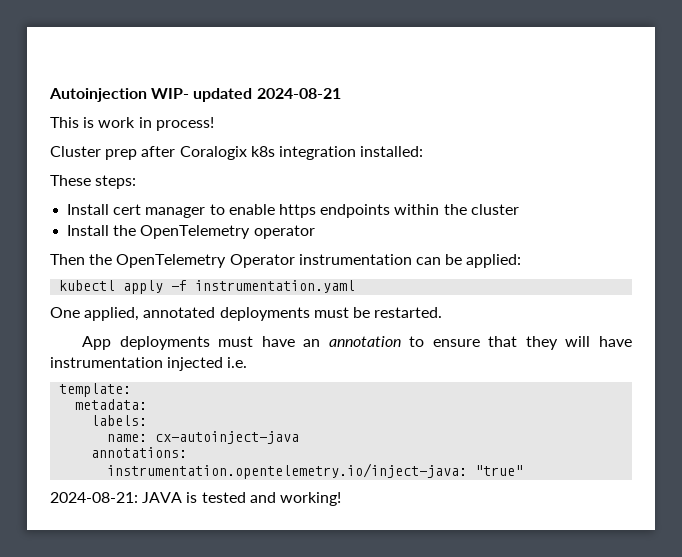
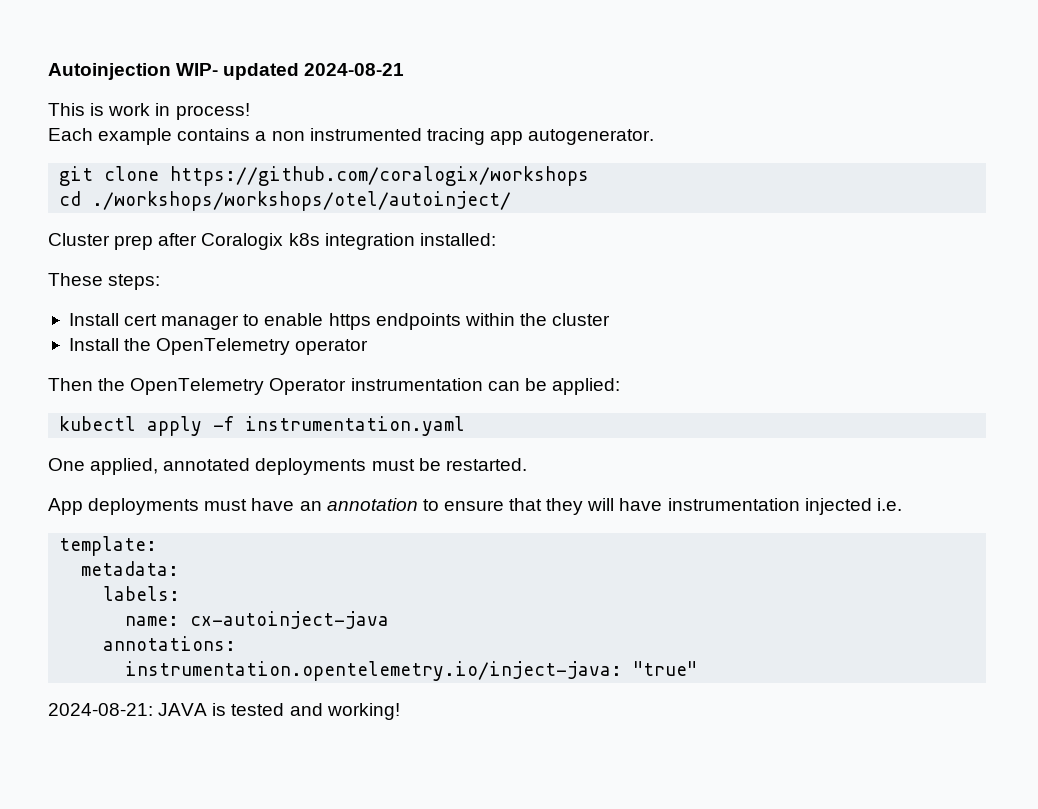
(214, 124) none -> [48,128,655,145] [59,166,590,186] [59,191,512,211] // Each example contains a non instrumented tracing app autogenerator. // git clone https://github.com/coralogix/workshops // cd ./workshops/workshops/otel/autoinject/

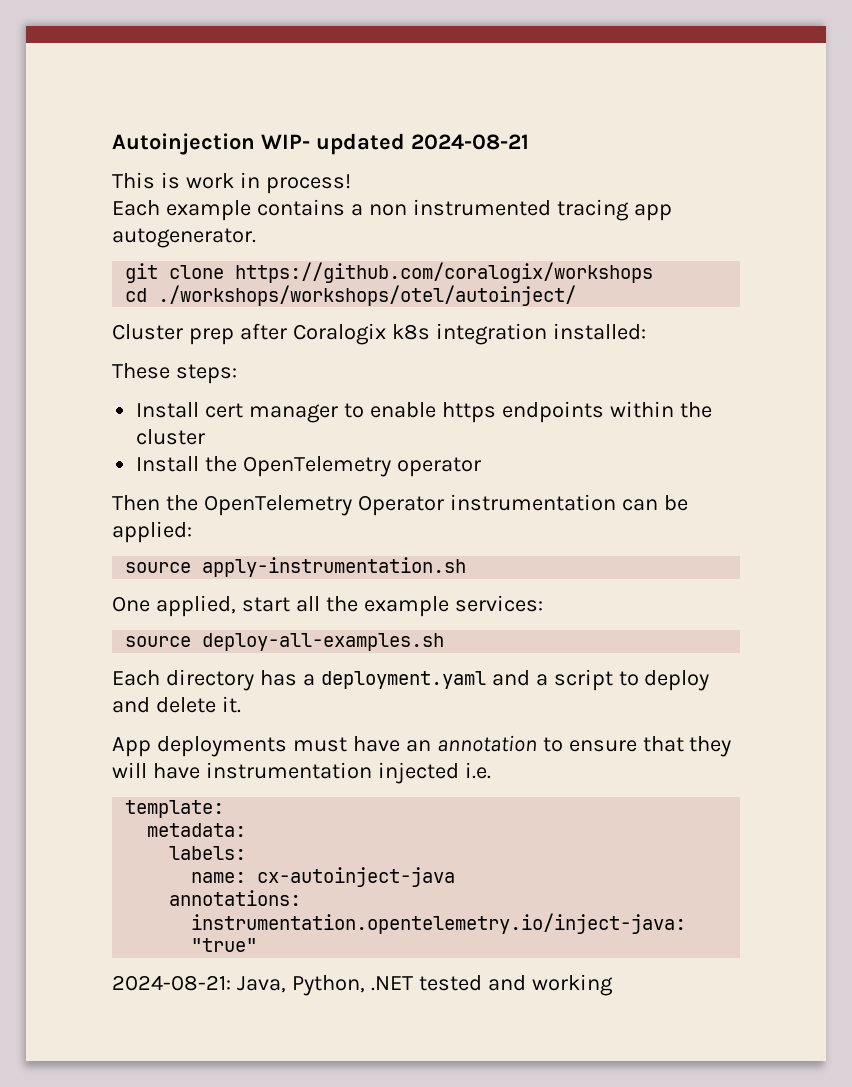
[59,416,466,436] [48,458,527,475] kubectl apply -f instrumentation.yaml // One applied, annotated deployments must be restarted. -> [125,557,467,577] [112,595,543,617] [125,633,445,651] [112,669,710,691] [112,696,241,713] source apply-instrumentation.sh // One applied, start all the example services: // source deploy-all-examples.sh // Each directory has a deployment.yaml and a script to deploy and delete it.
[158,703,227,716] JAVA is -> [236,975,413,996] Java, Python, .NET
[326,703,400,720] working! -> [531,974,613,996] working

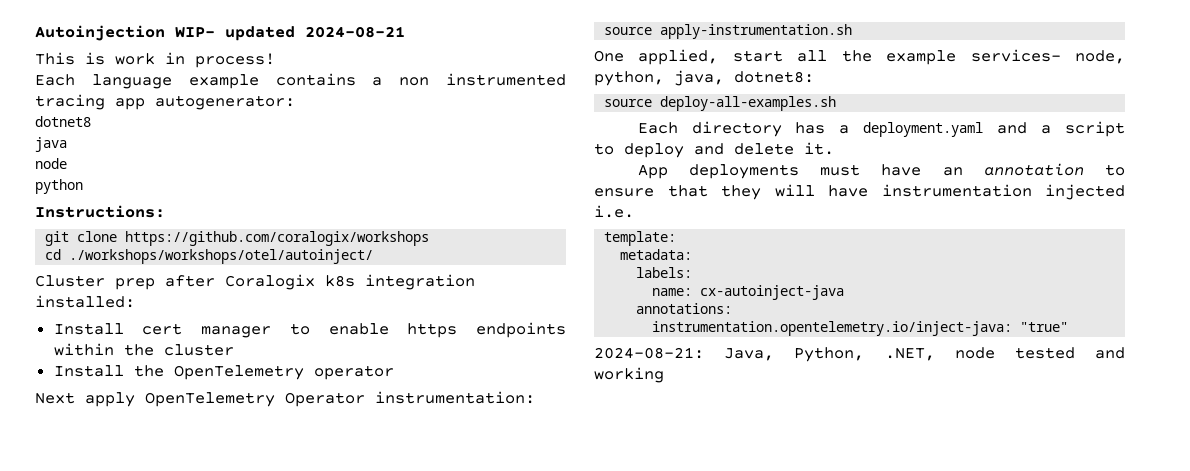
(160, 208) none -> [91,74,172,89] language
[112,228,256,248] autogenerator. -> [155,95,295,110] [35,116,91,127] [35,137,67,152] [35,158,67,169] [35,179,83,194] [35,205,165,218] autogenerator: // dotnet8 // java // node // python // Instructions:
[112,363,237,384] // These steps: -> (135, 301) none
[112,494,688,516] [112,521,192,543] Then the OpenTelemetry Operator instrumentation can be applied: -> [35,391,535,407] Next apply OpenTelemetry Operator instrumentation:
[454,595,543,612] services: -> [970,49,1125,64] [594,70,814,86] services- node, python, java, dotnet8:
[370,976,413,991] .NET -> [884,347,995,361] .NET, node

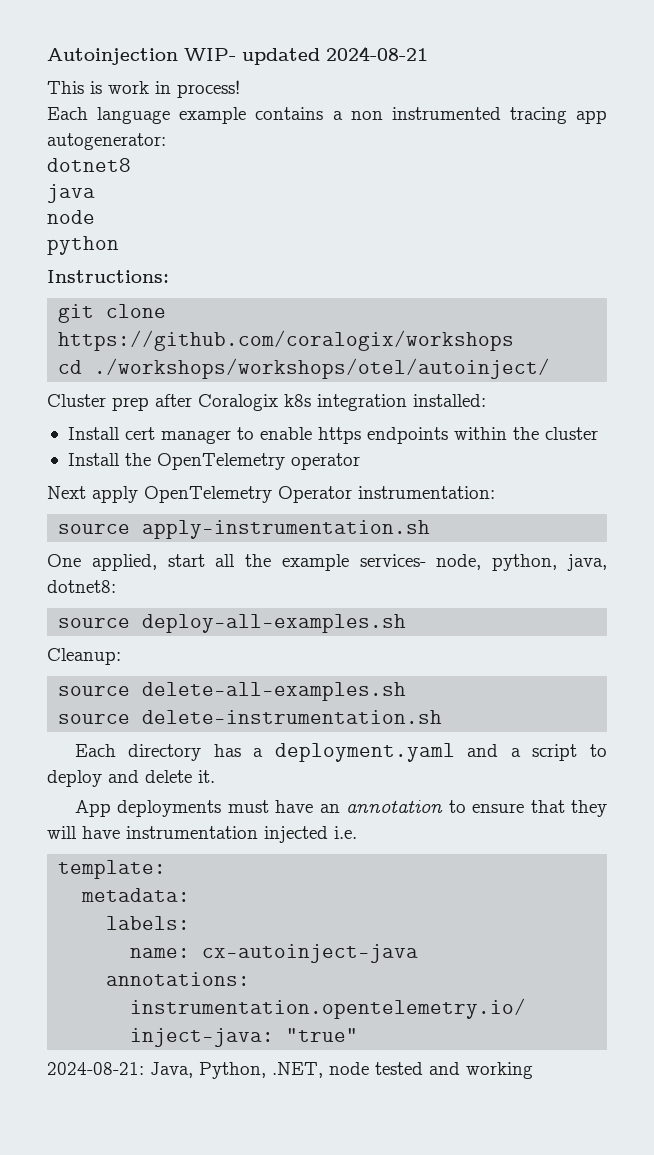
(837, 103) none -> [47,648,121,665] [58,682,407,701] [58,710,443,724] // Cleanup: // source delete-all-examples.sh // source delete-instrumentation.sh

